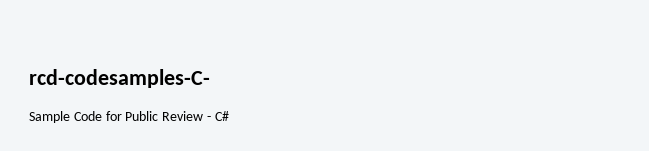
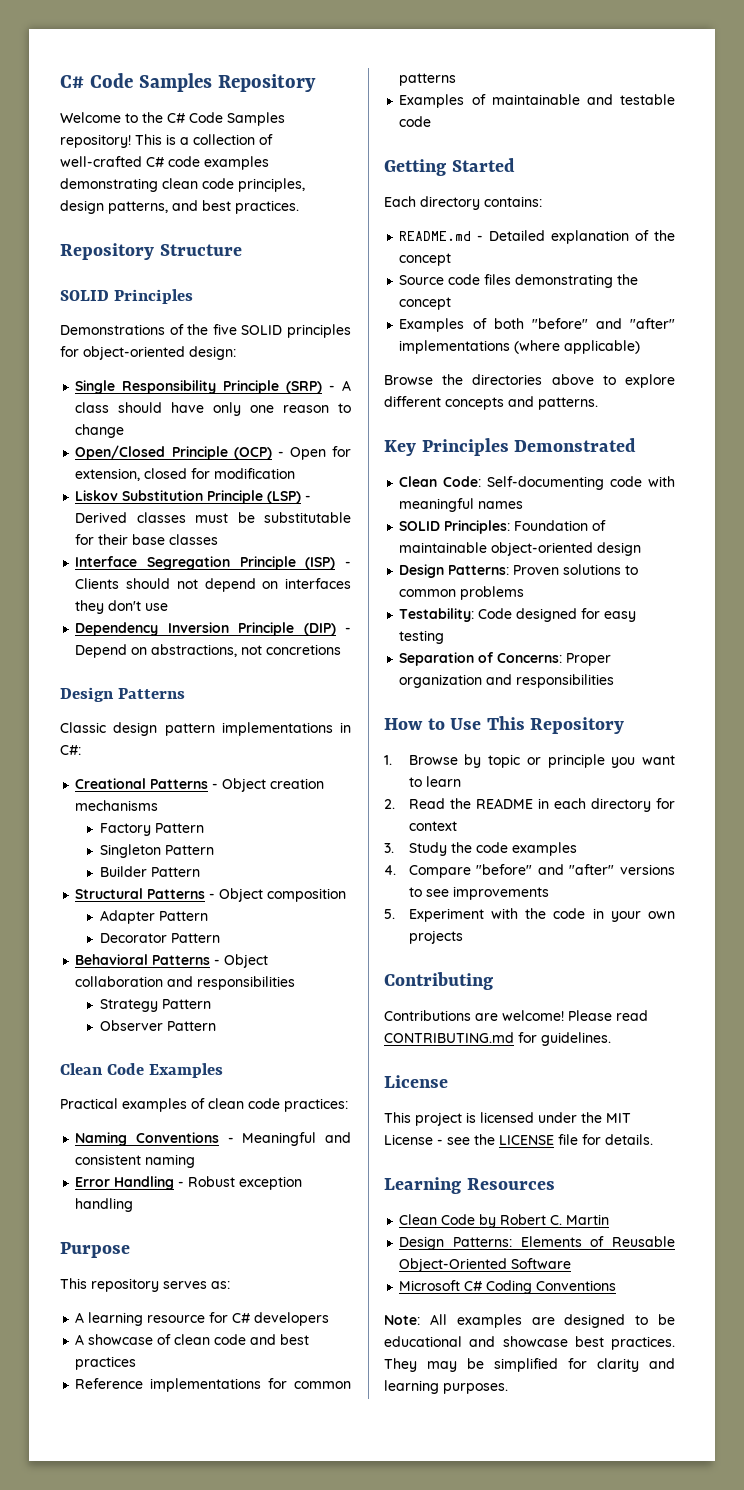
[29,69,210,88] [29,111,229,123] rcd-codesamples-C- // Sample Code for Public Review - C# -> [60,73,316,92] [60,112,285,126] [60,134,273,148] [60,156,269,170] [60,178,305,192] [60,200,299,214] [60,243,242,260] [60,289,194,304] [60,324,351,338] [60,346,236,360] [75,380,352,394] [75,402,352,416] [75,424,125,438] [75,445,351,460] [75,468,296,481] [75,490,312,504] [75,512,351,523] [75,534,219,545] [75,556,351,570] [75,578,351,592] [75,600,169,614] [75,622,351,636] [75,644,342,658] [60,687,186,702] [60,722,351,736] [60,745,81,755] [75,778,325,792] [75,800,159,811] [99,823,204,836] [99,844,214,858] [99,866,200,877] [75,888,347,902] [99,910,208,924] [99,933,220,943] [75,954,269,968] [75,976,296,990] [99,999,211,1012] [99,1020,216,1031] [60,1063,224,1078] [60,1098,348,1112] [75,1132,351,1146] [75,1154,196,1168] [75,1176,303,1190] [75,1198,134,1212] [60,1242,130,1258] [60,1278,230,1292] [75,1312,330,1326] [75,1334,310,1345] [75,1356,137,1370] [75,1378,351,1392] [399,73,457,86] [399,94,675,108] [399,116,432,127] [384,158,515,176] [384,196,542,210] [399,230,675,244] [399,253,452,266] [399,274,639,288] [399,297,452,310] [399,318,675,332] [399,340,641,354] [384,374,675,388] [384,396,598,410] [384,438,637,456] [399,476,675,490] [399,498,524,512] [399,520,607,534] [399,542,642,556] [399,564,639,578] [399,586,525,600] [399,608,637,622] [399,630,445,644] [399,652,612,666] [399,674,615,688] [384,716,625,734] [384,754,675,768] [408,776,461,787] [384,798,675,812] [408,821,457,831] [384,842,577,856] [384,864,675,878] [408,886,549,900] [384,908,675,922] [408,930,463,944] [384,972,493,990] [384,1010,648,1021] [384,1032,611,1046] [384,1075,448,1088] [384,1112,631,1126] [384,1134,653,1145] [384,1177,555,1194] [399,1214,610,1228] [399,1236,675,1250] [399,1258,572,1272] [399,1280,617,1294] [384,1314,675,1328] [384,1336,675,1350] [384,1358,675,1372] [384,1380,508,1394] C# Code Samples Repository // Welcome to the C# Code Samples repository! This is a collection of well-crafted C# code examples demonstrating clean code principles, design patterns, and best practices. // Repository Structure // SOLID Principles // Demonstrations of the five SOLID principles for object-oriented design: // Single Responsibility Principle (SRP) - A class should have only one reason to change // Open/Closed Principle (OCP) - Open for extension, closed for modification // Liskov Substitution Principle (LSP) - Derived classes must be substitutable for their base classes // Interface Segregation Principle (ISP) - Clients should not depend on interfaces they don't use // Dependency Inversion Principle (DIP) - Depend on abstractions, not concretions // Design Patterns // Classic design pattern implementations in C#: // Creational Patterns - Object creation mechanisms // Factory Pattern // Singleton Pattern // Builder Pattern // Structural Patterns - Object composition // Adapter Pattern // Decorator Pattern // Behavioral Patterns - Object collaboration and responsibilities // Strategy Pattern // Observer Pattern // Clean Code Examples // Practical examples of clean code practices: // Naming Conventions - Meaningful and consistent naming // Error Handling - Robust exception handling // Purpose // This repository serves as: // A learning resource for C# developers // A showcase of clean code and best practices // Reference implementations for common patterns // Examples of maintainable and testable code // Getting Started // Each directory contains: // README.md - Detailed explanation of the concept // Source code files demonstrating the concept // Examples of both "before" and "after" implementations (where applicable) // Browse the directories above to explore different concepts and patterns. // Key Principles Demonstrated // Clean Code: Self-documenting code with meaningful names // SOLID Principles: Foundation of maintainable object-oriented design // Design Patterns: Proven solutions to common problems // Testability: Code designed for easy testing // Separation of Concerns: Proper organization and responsibilities // How to Use This Repository // 1. Browse by topic or principle you want to learn // 2. Read the README in each directory for context // 3. Study the code examples // 4. Compare "before" and "after" versions to see improvements // 5. Experiment with the code in your own projects // Contributing // Contributions are welcome! Please read CONTRIBUTING.md for guidelines. // License // This project is licensed under the MIT License - see the LICENSE file for details. // Learning Resources // Clean Code by Robert C. Martin // Design Patterns: Elements of Reusable Object-Oriented Software // Microsoft C# Coding Conventions // Note: All examples are designed to be educational and showcase best practices. They may be simplified for clarity and learning purposes.

